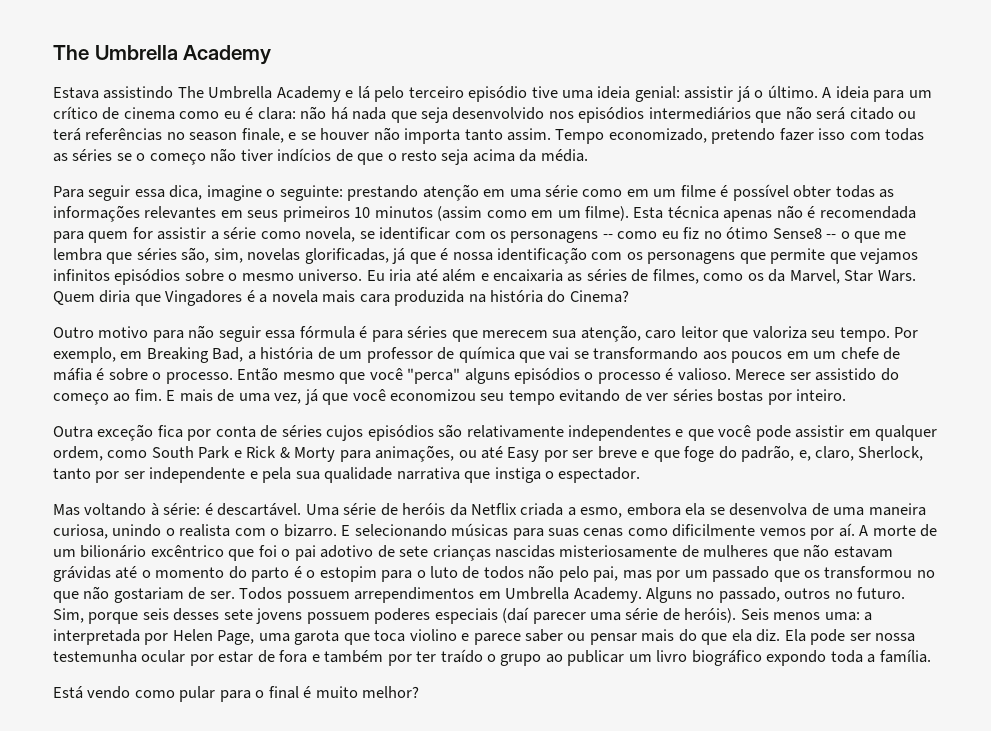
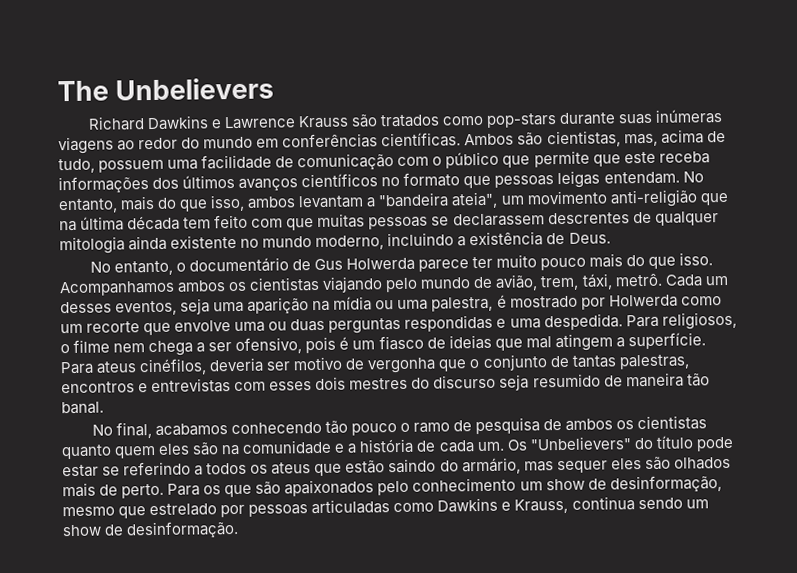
[53,45,272,65] [53,85,932,102] [53,106,917,123] [53,127,925,144] [53,148,588,165] [53,184,895,201] [53,205,916,222] [53,227,907,243] [53,247,919,264] [53,269,916,285] [53,290,629,306] [53,325,919,342] [53,346,901,363] [53,367,899,384] [53,389,847,405] [53,424,938,441] [53,445,924,462] [53,467,641,483] [53,503,926,518] [53,523,938,540] [53,544,893,561] [53,565,935,582] [53,586,906,603] [53,607,873,624] [53,629,916,645] [53,649,931,666] [53,686,420,702] The Umbrella Academy // Estava assistindo The Umbrella Academy e lá pelo terceiro episódio tive uma ideia genial: assistir já o último. A ideia para um crítico de cinema como eu é clara: não há nada que seja desenvolvido nos episódios intermediários que não será citado ou terá referências no season finale, e se houver não importa tanto assim. Tempo economizado, pretendo fazer isso com todas as séries se o começo não tiver indícios de que o resto seja acima da média. // Para seguir essa dica, imagine o seguinte: prestando atenção em uma série como em um filme é possível obter todas as informações relevantes em seus primeiros 10 minutos (assim como em um filme). Esta técnica apenas não é recomendada para quem for assistir a série como novela, se identificar com os personagens -- como eu fiz no ótimo Sense8 -- o que me lembra que séries são, sim, novelas glorificadas, já que é nossa identificação com os personagens que permite que vejamos infinitos episódios sobre o mesmo universo. Eu iria até além e encaixaria as séries de filmes, como os da Marvel, Star Wars. Quem diria que Vingadores é a novela mais cara produzida na história do Cinema? // Outro motivo para não seguir essa fórmula é para séries que merecem sua atenção, caro leitor que valoriza seu tempo. Por exemplo, em Breaking Bad, a história de um professor de química que vai se transformando aos poucos em um chefe de máfia é sobre o processo. Então mesmo que você "perca" alguns episódios o processo é valioso. Merece ser assistido do começo ao fim. E mais de uma vez, já que você economizou seu tempo evitando de ver séries bostas por inteiro. // Outra exceção fica por conta de séries cujos episódios são relativamente independentes e que você pode assistir em qualquer ordem, como South Park e Rick & Morty para animações, ou até Easy por ser breve e que foge do padrão, e, claro, Sherlock, tanto por ser independente e pela sua qualidade narrativa que instiga o espectador. // Mas voltando à série: é descartável. Uma série de heróis da Netflix criada a esmo, embora ela se desenvolva de uma maneira curiosa, unindo o realista com o bizarro. E selecionando músicas para suas cenas como dificilmente vemos por aí. A morte de um bilionário excêntrico que foi o pai adotivo de sete crianças nascidas misteriosamente de mulheres que não estavam grávidas até o momento do parto é o estopim para o luto de todos não pelo pai, mas por um passado que os transformou no que não gostariam de ser. Todos possuem arrependimentos em Umbrella Academy. Alguns no passado, outros no futuro. Sim, porque seis desses sete jovens possuem poderes especiais (daí parecer uma série de heróis). Seis menos uma: a interpretada por Helen Page, uma garota que toca violino e parece saber ou pensar mais do que ela diz. Ela pode ser nossa testemunha ocular por estar de fora e também por ter traído o grupo ao publicar um livro biográfico expondo toda a família. // Está vendo como pular para o final é muito melhor? -> [57,77,275,102] [87,109,724,131] [58,129,726,155] [58,150,710,174] [58,170,704,194] [58,189,729,214] [59,211,719,232] [59,231,611,255] [89,252,714,276] [59,272,729,297] [60,294,722,316] [60,311,737,336] [60,332,706,357] [60,354,690,376] [61,372,710,394] [61,401,104,415] [91,415,708,439] [61,435,734,460] [62,456,731,478] [62,475,722,499] [62,496,709,519] [62,520,240,539] The Unbelievers // Richard Dawkins e Lawrence Krauss são tratados como pop-stars durante suas inúmeras viagens ao redor do mundo em conferências científicas. Ambos são cientistas, mas, acima de tudo, possuem uma facilidade de comunicação com o público que permite que este receba informações dos últimos avanços científicos no formato que pessoas leigas entendam. No entanto, mais do que isso, ambos levantam a "bandeira ateia", um movimento anti-religião que na última década tem feito com que muitas pessoas se declarassem descrentes de qualquer mitologia ainda existente no mundo moderno, incluindo a existência de Deus. // No entanto, o documentário de Gus Holwerda parece ter muito pouco mais do que isso. Acompanhamos ambos os cientistas viajando pelo mundo de avião, trem, táxi, metrô. Cada um desses eventos, seja uma aparição na mídia ou uma palestra, é mostrado por Holwerda como um recorte que envolve uma ou duas perguntas respondidas e uma despedida. Para religiosos, o filme nem chega a ser ofensivo, pois é um fiasco de ideias que mal atingem a superfície. Para ateus cinéfilos, deveria ser motivo de vergonha que o conjunto de tantas palestras, encontros e entrevistas com esses dois mestres do discurso seja resumido de maneira tão banal. // No final, acabamos conhecendo tão pouco o ramo de pesquisa de ambos os cientistas quanto quem eles são na comunidade e a história de cada um. Os "Unbelievers" do título pode estar se referindo a todos os ateus que estão saindo do armário, mas sequer eles são olhados mais de perto. Para os que são apaixonados pelo conhecimento um show de desinformação, mesmo que estrelado por pessoas articuladas como Dawkins e Krauss, continua sendo um show de desinformação.

